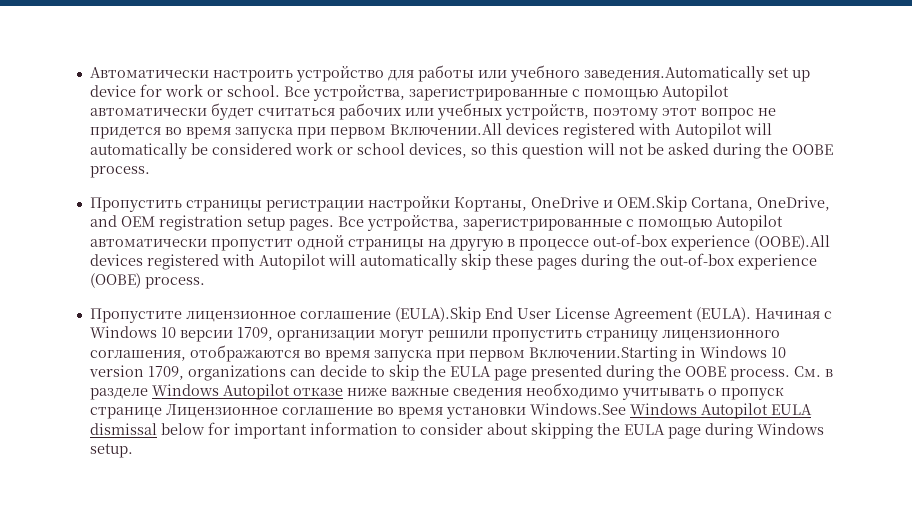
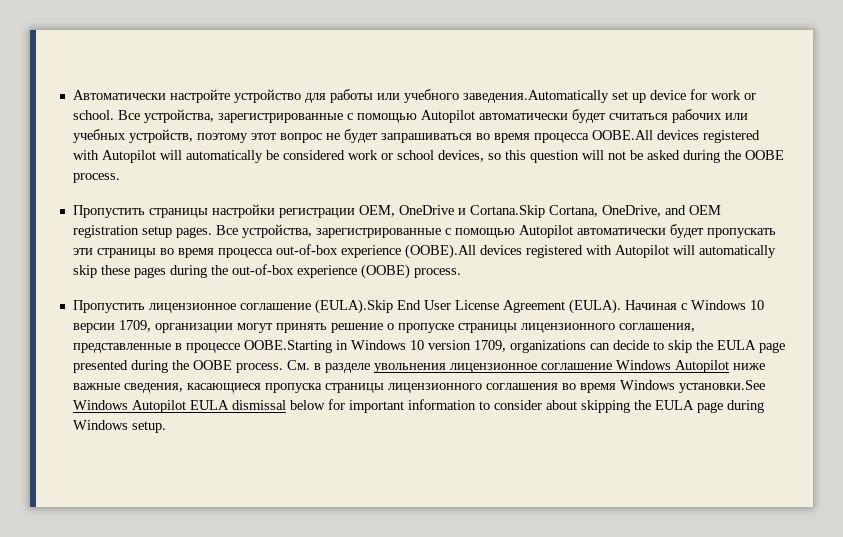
[212,70,293,82] настроить -> [169,89,230,103] настройте
[89,123,502,139] придется во время запуска при первом Включении.All -> [343,129,653,143] будет запрашиваться во время процесса OOBE.All
[265,196,527,212] регистрации настройки Кортаны, -> [211,204,395,218] настройки регистрации OEM,
[616,195,687,212] OEM.Skip -> [469,205,545,218] Cortana.Skip
[210,235,589,251] пропустит одной страницы на другую в процессе -> [669,224,776,238] [72,248,273,258] будет пропускать эти страницы во время процесса
[89,308,182,323] Пропустите -> [72,300,145,313] Пропустить
[427,330,780,342] [89,345,677,362] решили пропустить страницу лицензионного соглашения, отображаются во время запуска при первом Включении.Starting -> [275,323,695,333] [72,340,332,353] принять решение о пропуске страницы лицензионного соглашения, представленные в процессе OOBE.Starting
[151,384,343,400] Windows Autopilot отказе -> [373,360,729,373] увольнения лицензионное соглашение Windows Autopilot
[452,383,784,400] [89,403,626,419] сведения необходимо учитывать о пропуск странице Лицензионное соглашение во время установки Windows.See -> [123,380,765,393] сведения, касающиеся пропуска страницы лицензионного соглашения во время Windows установки.See

